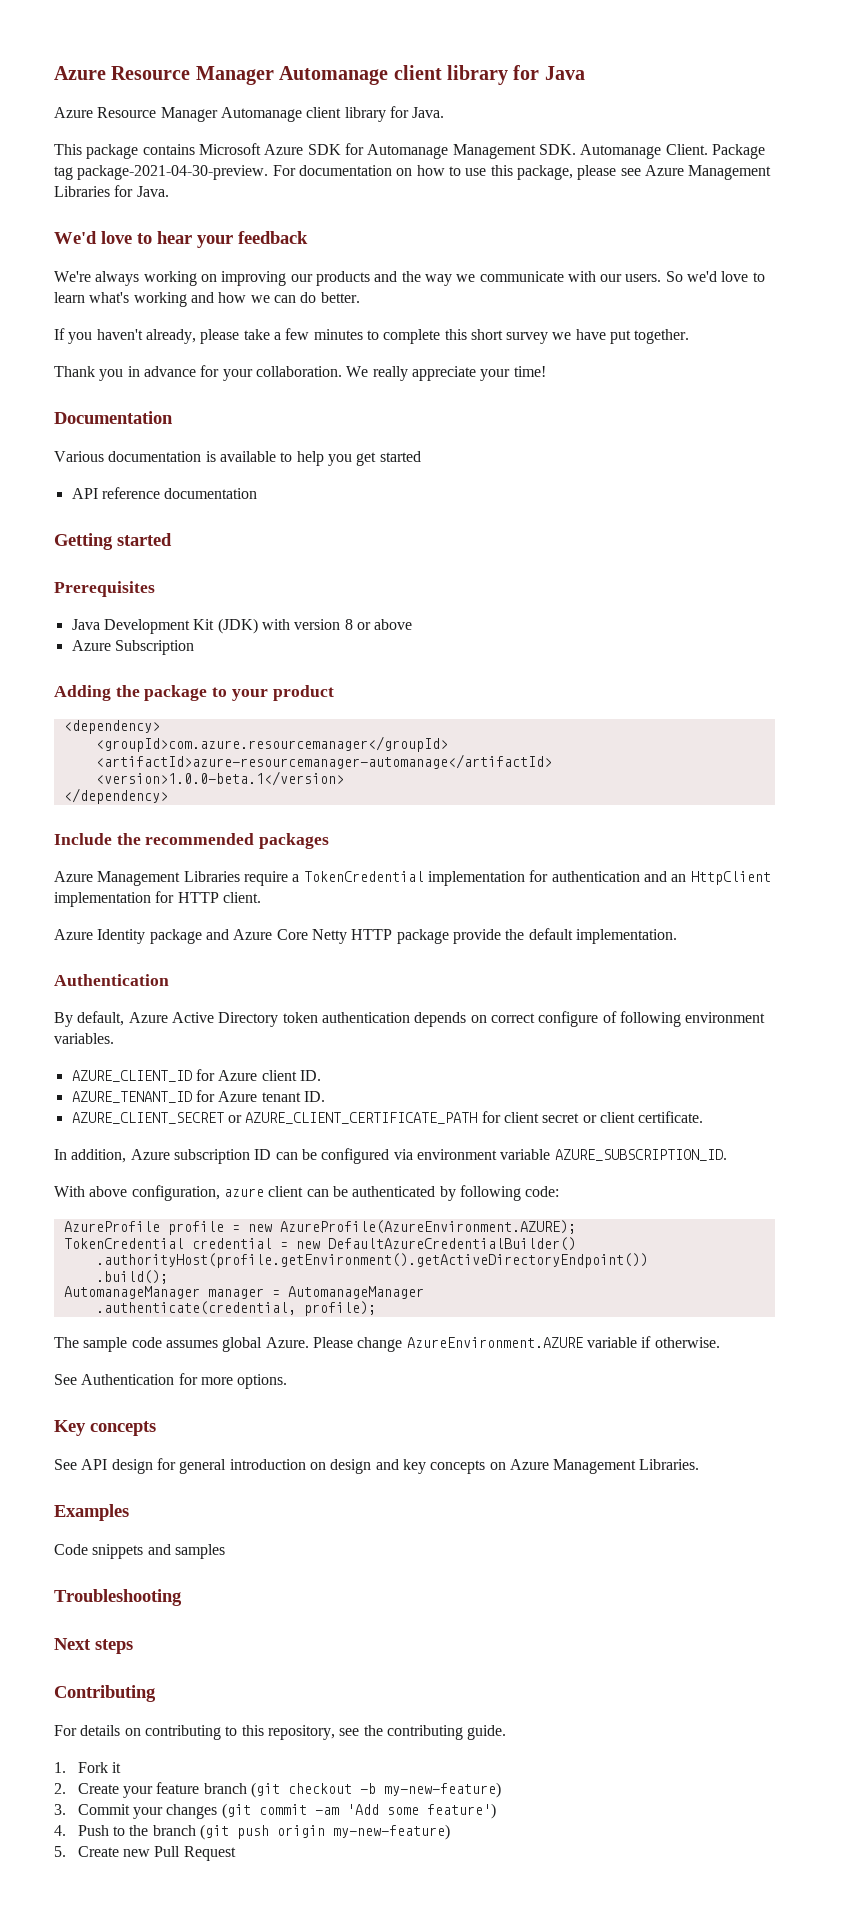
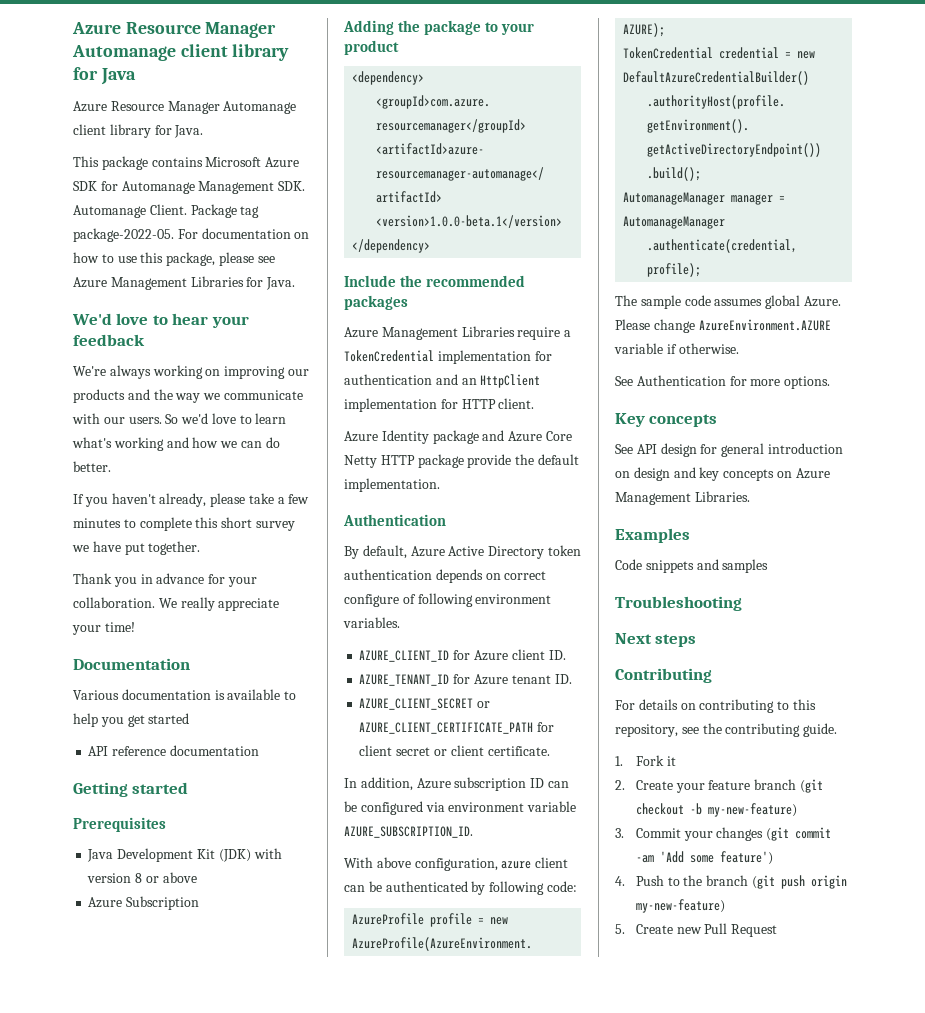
[77,165,269,180] package-2021-04-30-preview. -> [73,228,174,242] package-2022-05.

